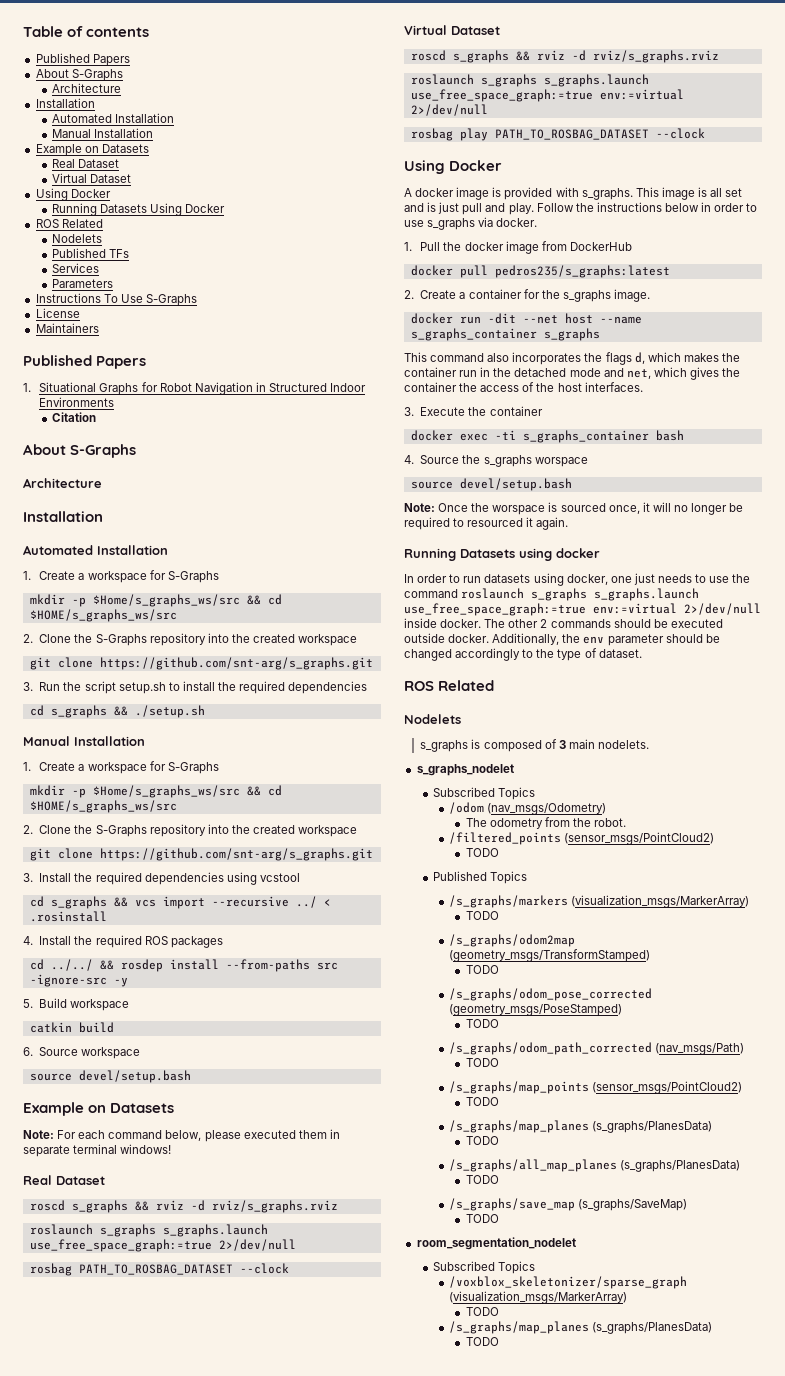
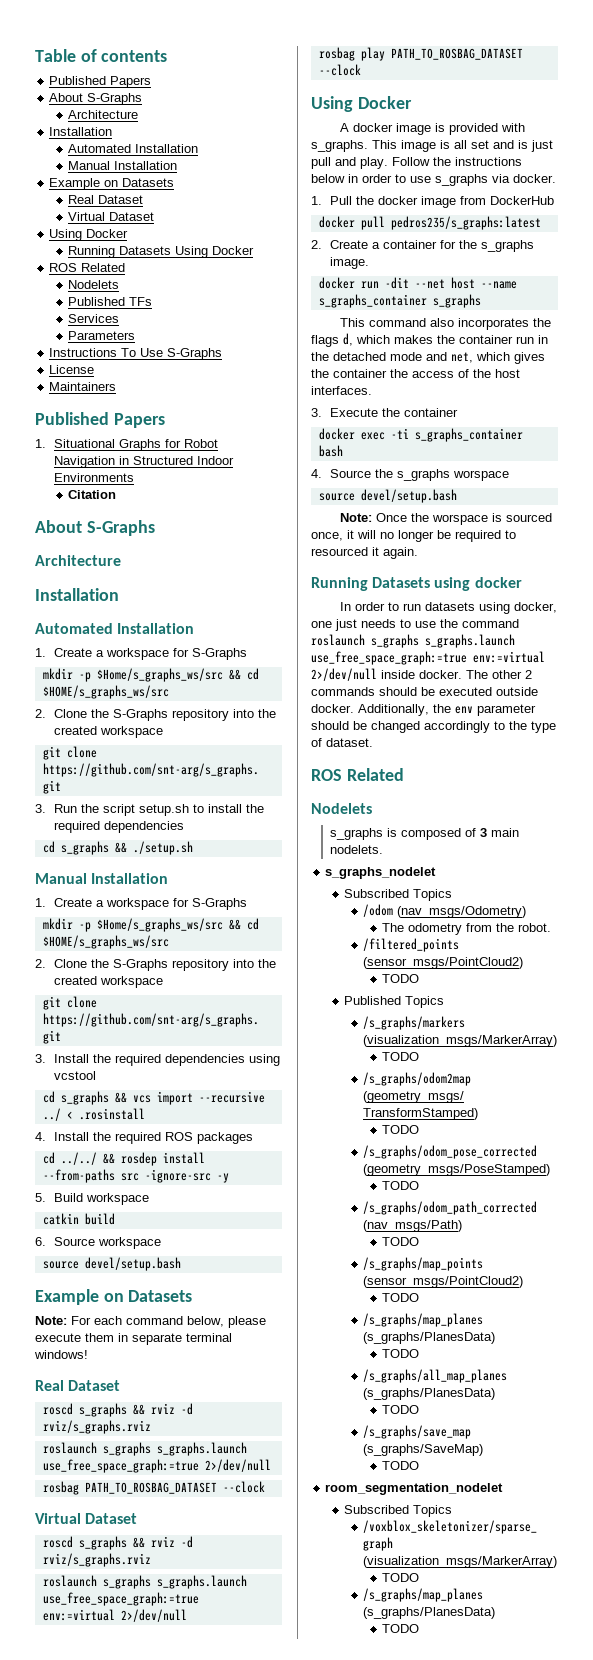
[243,1130,296,1139] executed -> [35,1333,81,1342] execute

